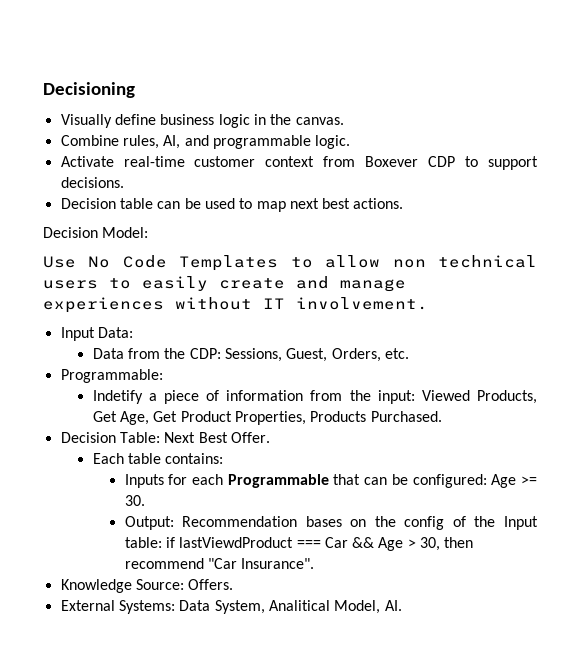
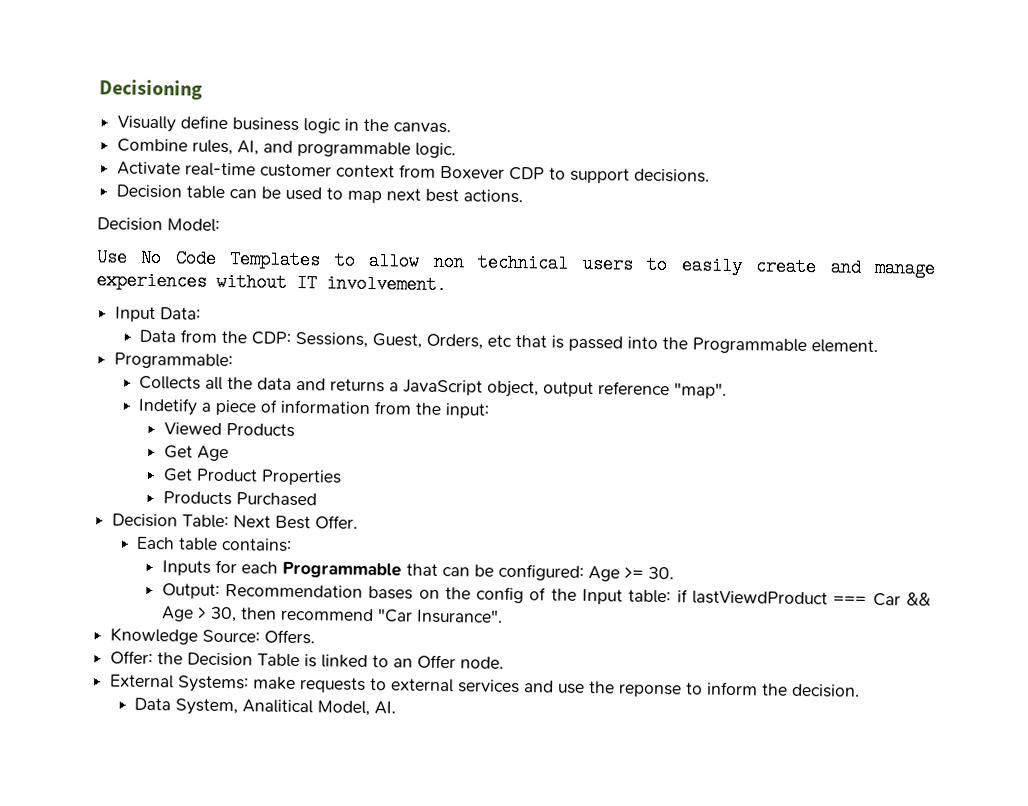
[384,348,409,359] [60,369,163,383] etc. // Programmable: -> [487,334,879,355] [114,352,234,370] [139,375,728,399] etc that is passed into the Programmable element. // Programmable: // Collects all the data and returns a JavaScript object, output reference "map".
[421,390,537,404] [92,411,442,425] Viewed Products, Get Age, Get Product Properties, Products Purchased. -> [163,422,295,437] [163,445,229,462] [162,468,342,486] [162,491,317,507] // Viewed Products // Get Age // Get Product Properties // Products Purchased
[60,600,175,614] External Systems: -> [110,650,505,669] [110,674,861,698] Offer: the Decision Table is linked to an Offer node. // External Systems: make requests to external services and use the reponse to inform the decision. //

